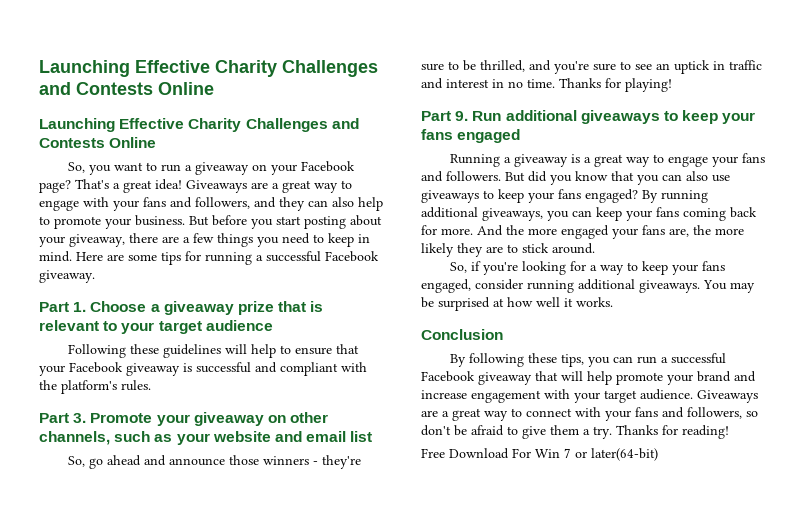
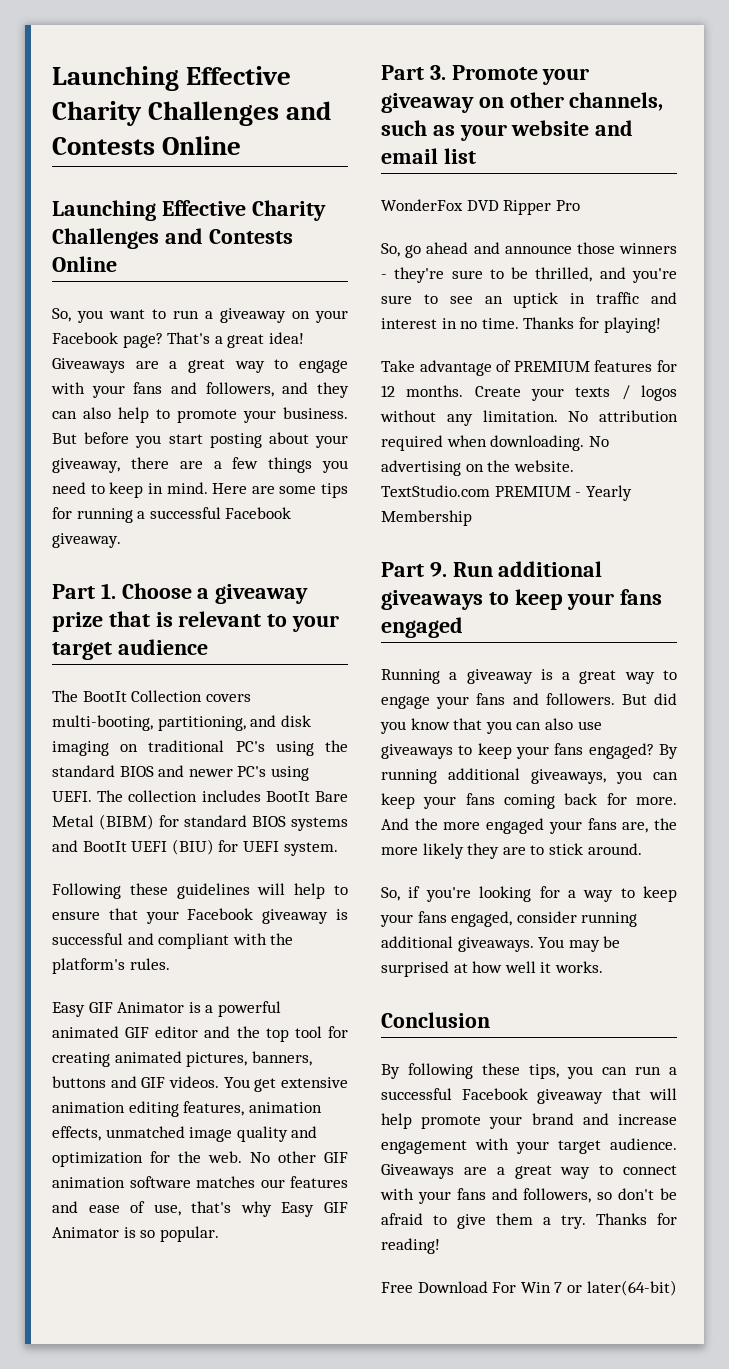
(273, 325) none -> [52,690,251,702] [52,715,311,731] [52,740,348,756] [52,765,309,781] [52,790,348,802] [52,814,348,831] [52,839,338,856] // The BootIt Collection covers multi-booting, partitioning, and disk imaging on traditional PC's using the standard BIOS and newer PC's using UEFI. The collection includes BootIt Bare Metal (BIBM) for standard BIOS systems and BootIt UEFI (BIU) for UEFI system.
(151, 385) none -> [52,1001,281,1017] [52,1026,348,1042] [52,1051,312,1067] [52,1076,348,1092] [52,1101,322,1117] [52,1126,318,1142] [52,1151,348,1167] [52,1176,348,1188] [52,1201,348,1217] [52,1226,219,1242] // Easy GIF Animator is a powerful animated GIF editor and the top tool for creating animated pictures, banners, buttons and GIF videos. You get extensive animation editing features, animation effects, unmatched image quality and optimization for the web. No other GIF animation software matches our features and ease of use, that's why Easy GIF Animator is so popular.
(373, 436) none -> [381,199,580,215] // WonderFox DVD Ripper Pro
(672, 85) none -> [381,360,677,376] [381,385,677,401] [380,410,678,426] [381,435,609,451] [381,460,574,476] [381,485,632,501] [381,510,472,526] // Take advantage of PREMIUM features for 12 months. Create your texts / logos without any limitation. No attribution required when downloading. No advertising on the website. TextStudio.com PREMIUM - Yearly Membership

